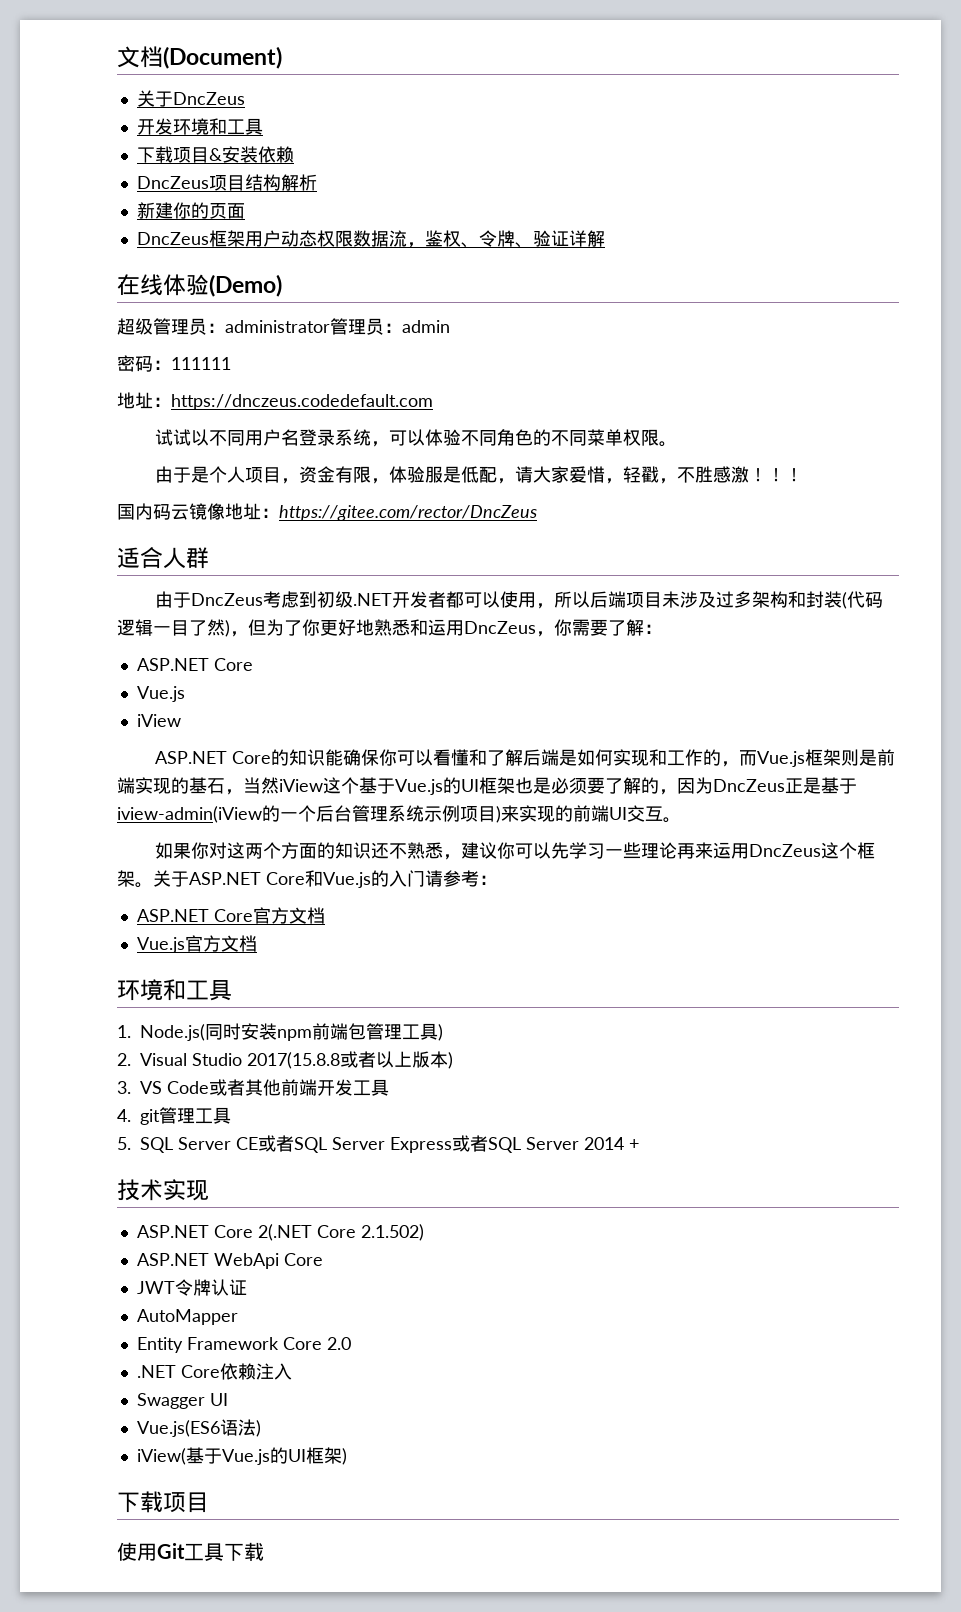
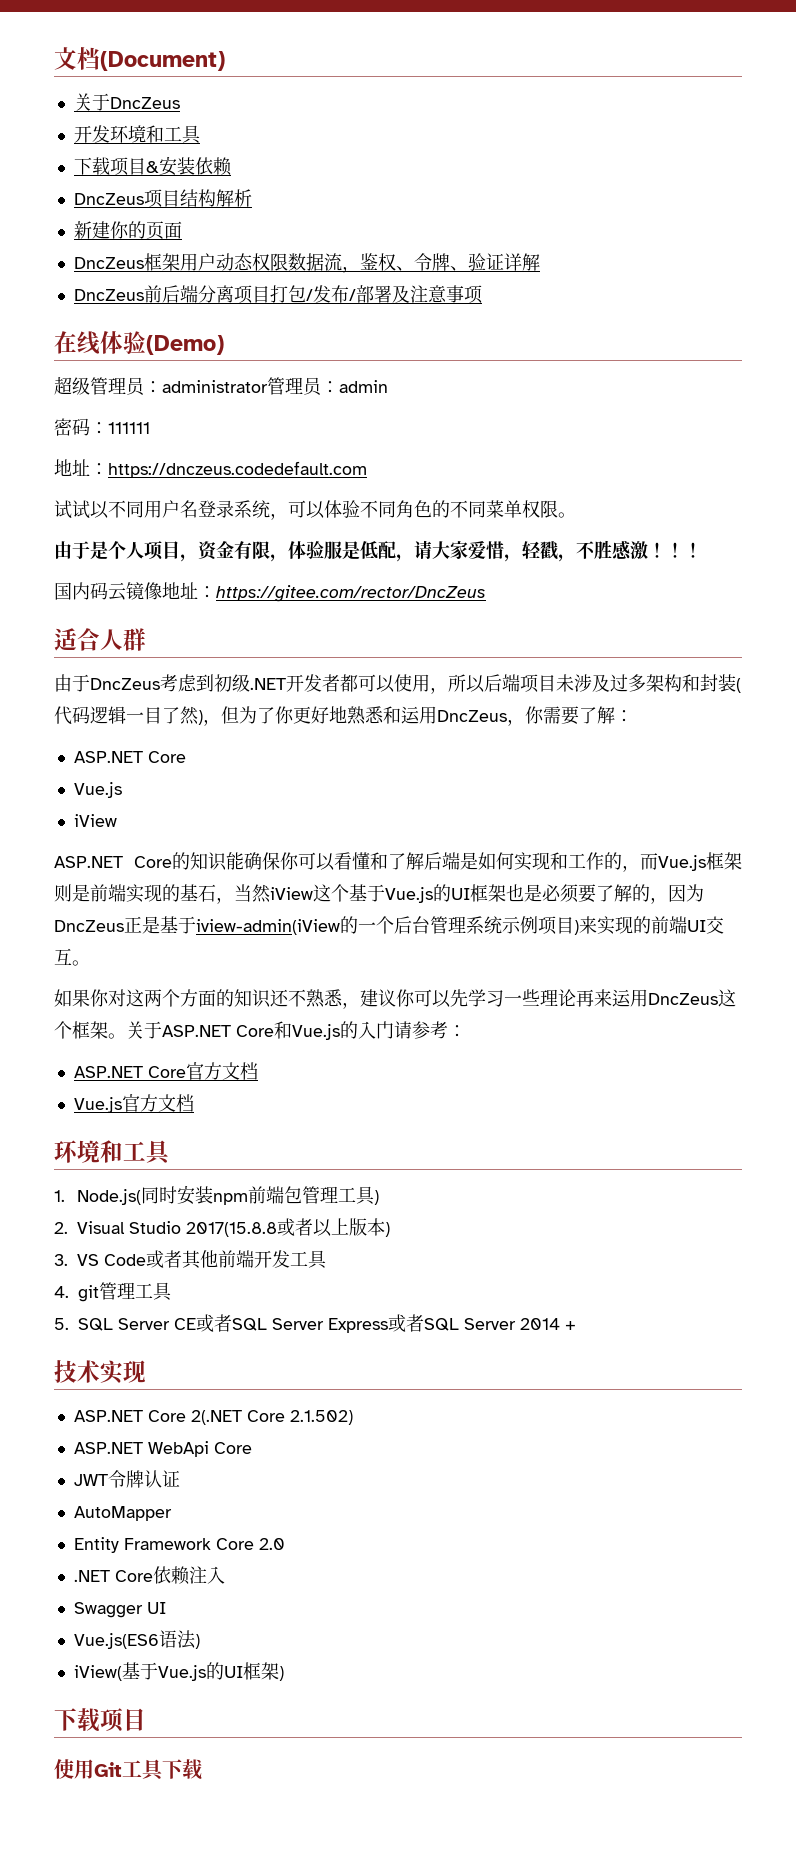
(605, 238) none -> [73,285,483,304] // DncZeus前后端分离项目打包/发布/部署及注意事项

